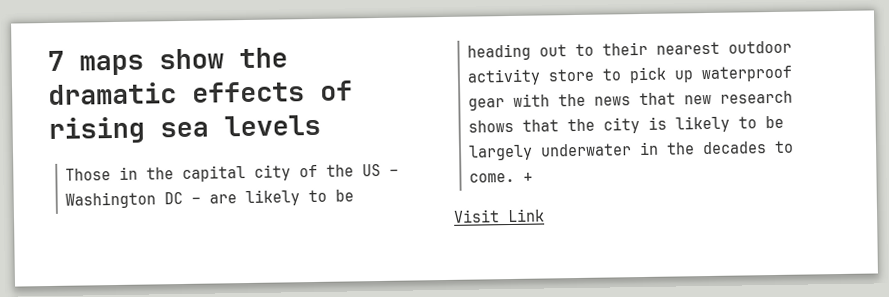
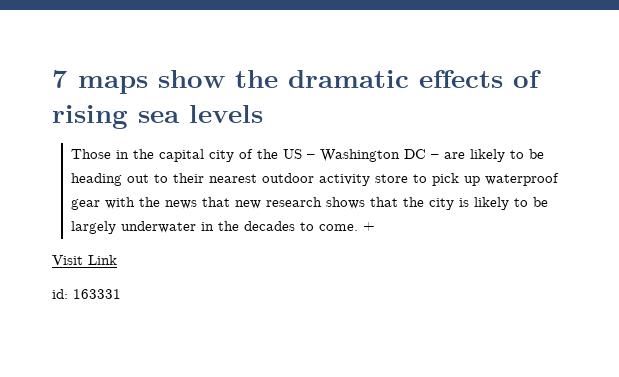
(545, 215) none -> [52,289,121,299] // id: 163331

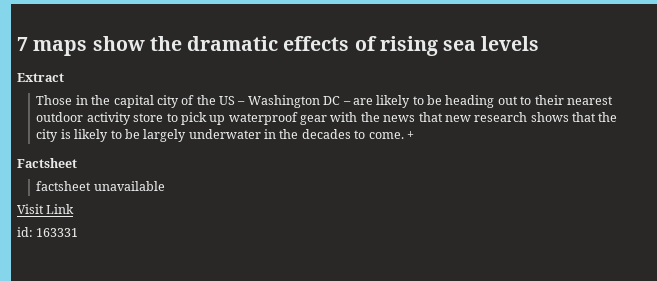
(263, 114) none -> [17,73,64,82] // Extract
(376, 226) none -> [17,158,77,168] [36,181,165,191] // Factsheet // factsheet unavailable

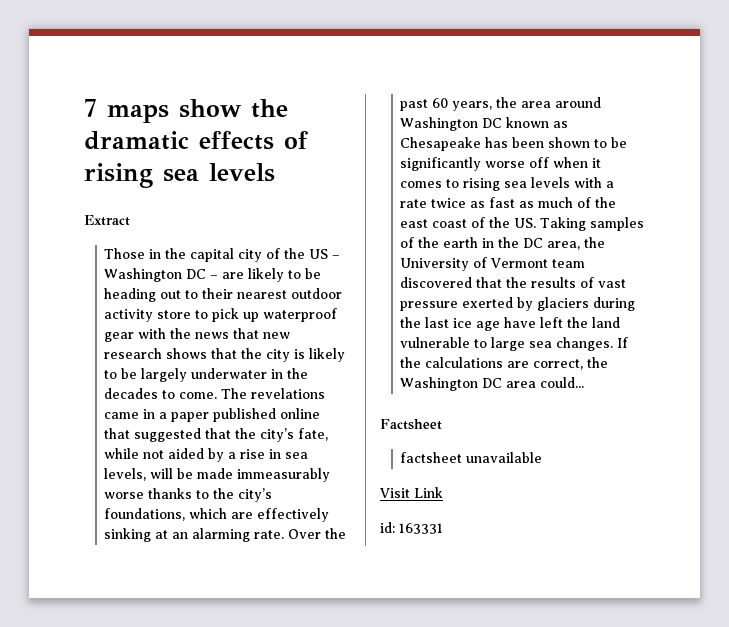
[406,131,414,139] + -> [221,388,326,399] [104,408,321,422] [104,428,329,442] [104,448,309,462] [104,468,331,482] [104,488,273,502] [104,508,330,522] [104,528,347,542] [400,97,602,111] [400,117,569,131] [400,137,628,151] [400,157,602,171] [400,177,615,191] [400,197,617,208] [400,217,645,231] [400,237,606,250] [400,257,586,271] [400,277,627,288] [400,297,636,311] [400,317,621,331] [400,337,629,351] [400,357,609,370] [400,377,585,391] The revelations came in a paper published online that suggested that the city’s fate, while not aided by a rise in sea levels, will be made immeasurably worse thanks to the city’s foundations, which are effectively sinking at an alarming rate. Over the past 60 years, the area around Washington DC known as Chesapeake has been shown to be significantly worse off when it comes to rising sea levels with a rate twice as fast as much of the east coast of the US. Taking samples of the earth in the DC area, the University of Vermont team discovered that the results of vast pressure exerted by glaciers during the last ice age have left the land vulnerable to large sea changes. If the calculations are correct, the Washington DC area could...

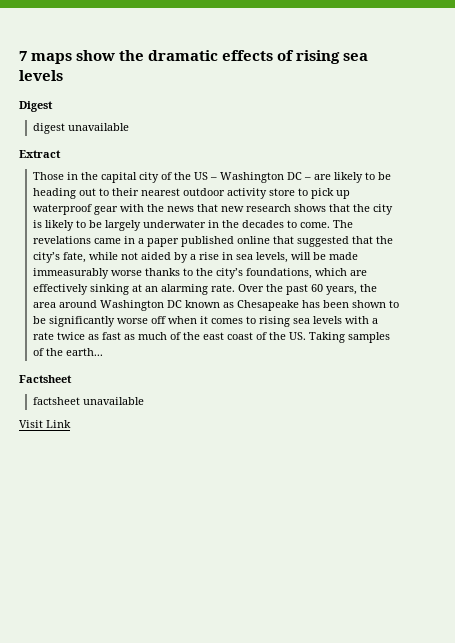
(275, 172) none -> [19,101,53,112] [32,123,129,134] // Digest // digest unavailable
[443,237,606,250] [400,257,586,271] [400,277,627,288] [400,297,636,311] [400,317,621,331] [400,337,629,351] [400,357,609,370] [400,377,585,391] earth in the DC area, the University of Vermont team discovered that the results of vast pressure exerted by glaciers during the last ice age have left the land vulnerable to large sea changes. If the calculations are correct, the Washington DC area could... -> [65,348,103,356] earth...
[380,522,443,534] // id: 163331 -> (71, 424) none

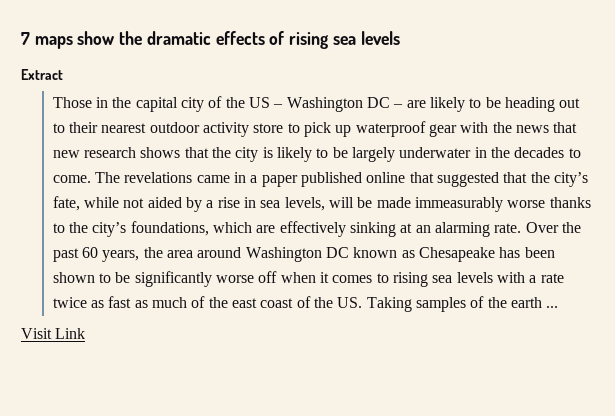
[19,101,53,112] [32,123,129,134] // Digest // digest unavailable -> (400, 38) none
[65,348,103,356] [19,375,72,383] [32,397,144,405] earth... // Factsheet // factsheet unavailable -> [510,297,559,308] earth ...

